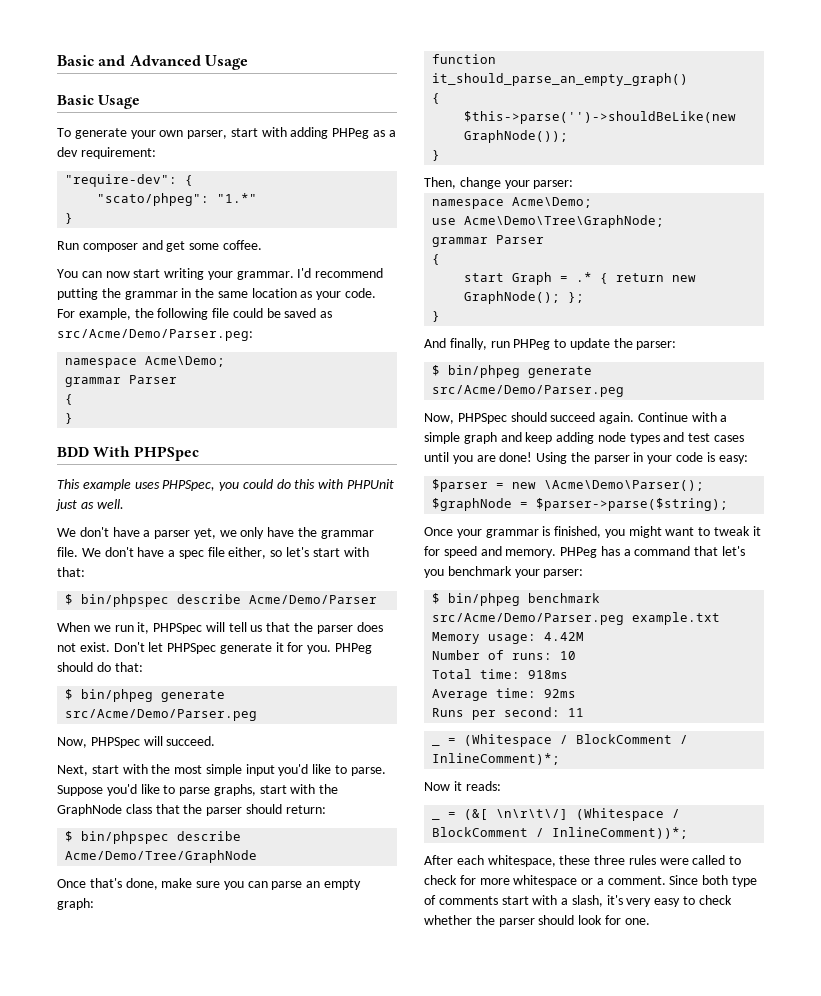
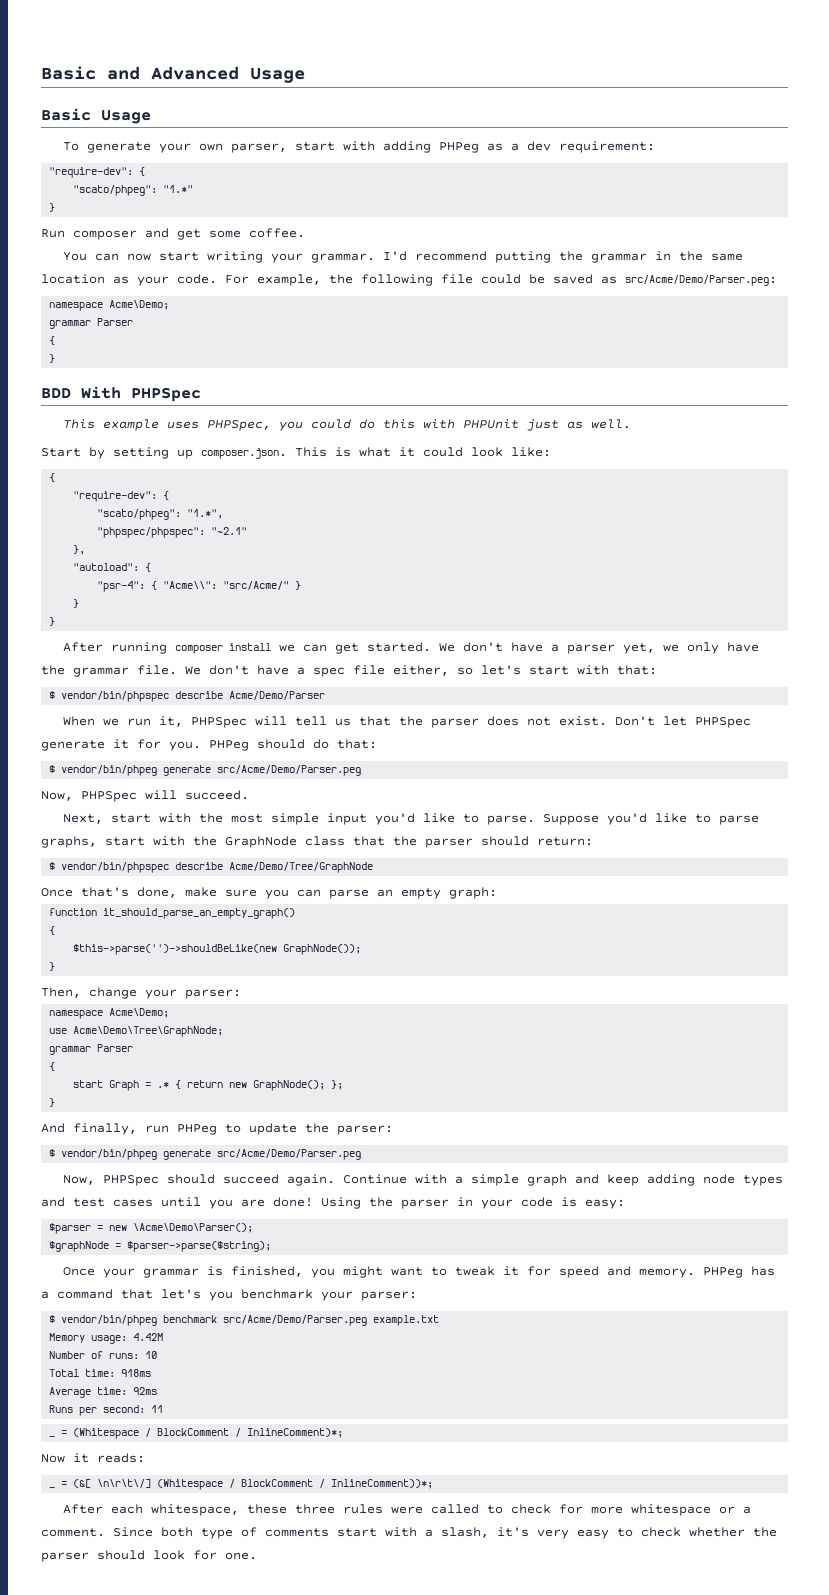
(124, 504) none -> [41,447,551,459] [49,473,56,482] [73,491,170,502] [97,509,224,520] [97,527,248,538] [73,545,86,555] [73,563,152,572] [97,581,302,592] [73,599,80,608] [49,617,56,626] [63,642,432,654] Start by setting up composer.json. This is what it could look like: // { // "require-dev": { // "scato/phpeg": "1.*", // "phpspec/phpspec": "~2.1" // }, // "autoload": { // "psr-4": { "Acme\\": "src/Acme/" } // } // } // After running composer install we can get started.
[81,594,170,607] bin/phpspec -> [61,691,170,702] vendor/bin/phpspec
[81,689,154,702] bin/phpeg -> [61,765,158,776] vendor/bin/phpeg
[81,831,170,844] bin/phpspec -> [61,862,170,873] vendor/bin/phpspec
[448,365,521,378] bin/phpeg -> [61,1149,158,1160] vendor/bin/phpeg
[448,593,521,606] bin/phpeg -> [61,1315,158,1326] vendor/bin/phpeg

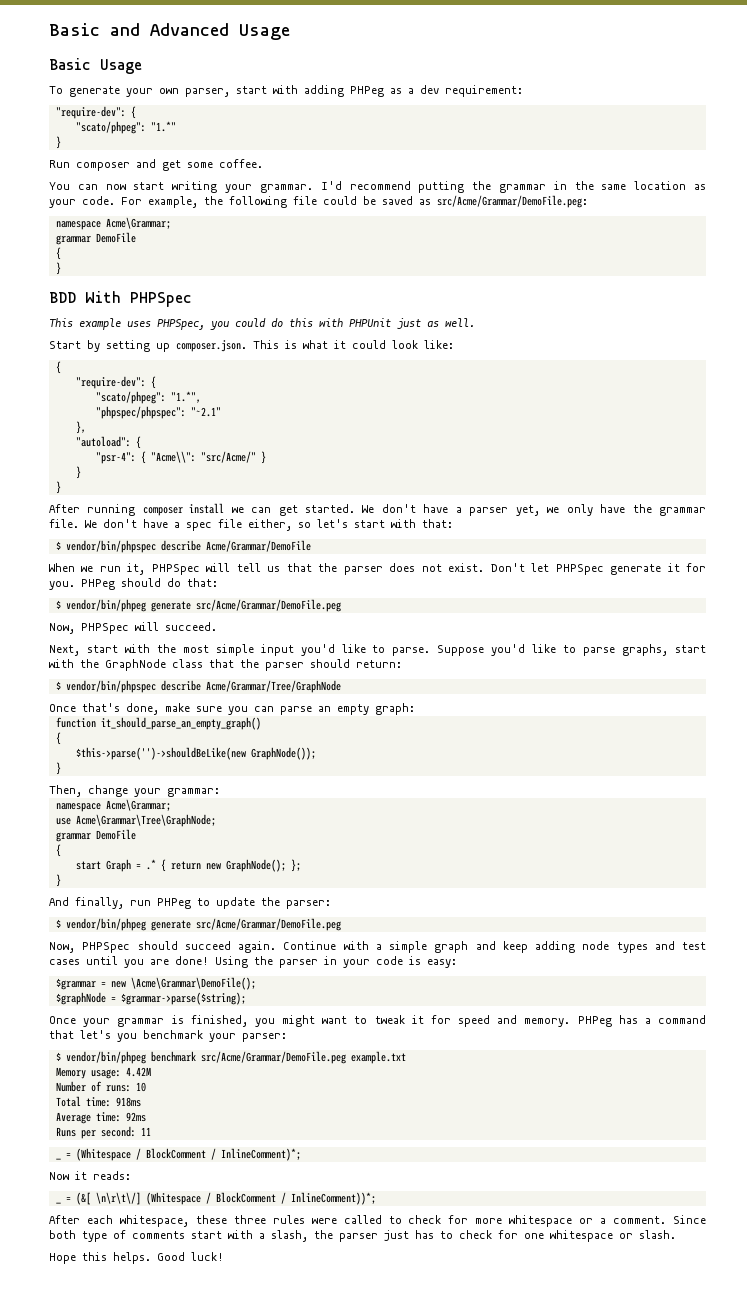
[625,275,777,286] [49,300,170,311] [49,318,134,329] src/Acme/Demo/Parser.peg: // namespace Acme\Demo; // grammar Parser -> [437,195,588,208] [55,217,171,230] [55,232,136,245] src/Acme/Grammar/DemoFile.peg: // namespace Acme\Grammar; // grammar DemoFile
[229,691,326,700] Acme/Demo/Parser -> [205,540,311,552] Acme/Grammar/DemoFile
[217,765,362,776] src/Acme/Demo/Parser.peg -> [195,599,341,612] src/Acme/Grammar/DemoFile.peg
[229,862,374,873] Acme/Demo/Tree/GraphNode -> [205,680,341,693] Acme/Grammar/Tree/GraphNode
[185,989,241,999] [49,1008,170,1019] parser: // namespace Acme\Demo; -> [167,788,220,797] [55,799,171,812] grammar: // namespace Acme\Grammar;
[73,1026,224,1037] [49,1044,134,1055] Acme\Demo\Tree\GraphNode; // grammar Parser -> [75,814,216,827] [55,829,136,842] Acme\Grammar\Tree\GraphNode; // grammar DemoFile
[217,1149,362,1160] src/Acme/Demo/Parser.peg -> [195,918,341,931] src/Acme/Grammar/DemoFile.peg
[49,1223,92,1234] $parser -> [55,978,96,990] $grammar
[133,1223,254,1233] \Acme\Demo\Parser(); -> [130,977,256,990] \Acme\Grammar\DemoFile();
[127,1241,272,1252] $parser->parse($string); -> [120,992,246,1005] $grammar->parse($string);
[223,1315,368,1326] src/Acme/Demo/Parser.peg -> [200,1051,346,1064] src/Acme/Grammar/DemoFile.peg
[497,1527,777,1539] [41,1550,257,1562] it's very easy to check whether the parser should look for one. -> [314,1230,676,1242] [49,1252,224,1264] the parser just has to check for one whitespace or slash. // Hope this helps. Good luck!

